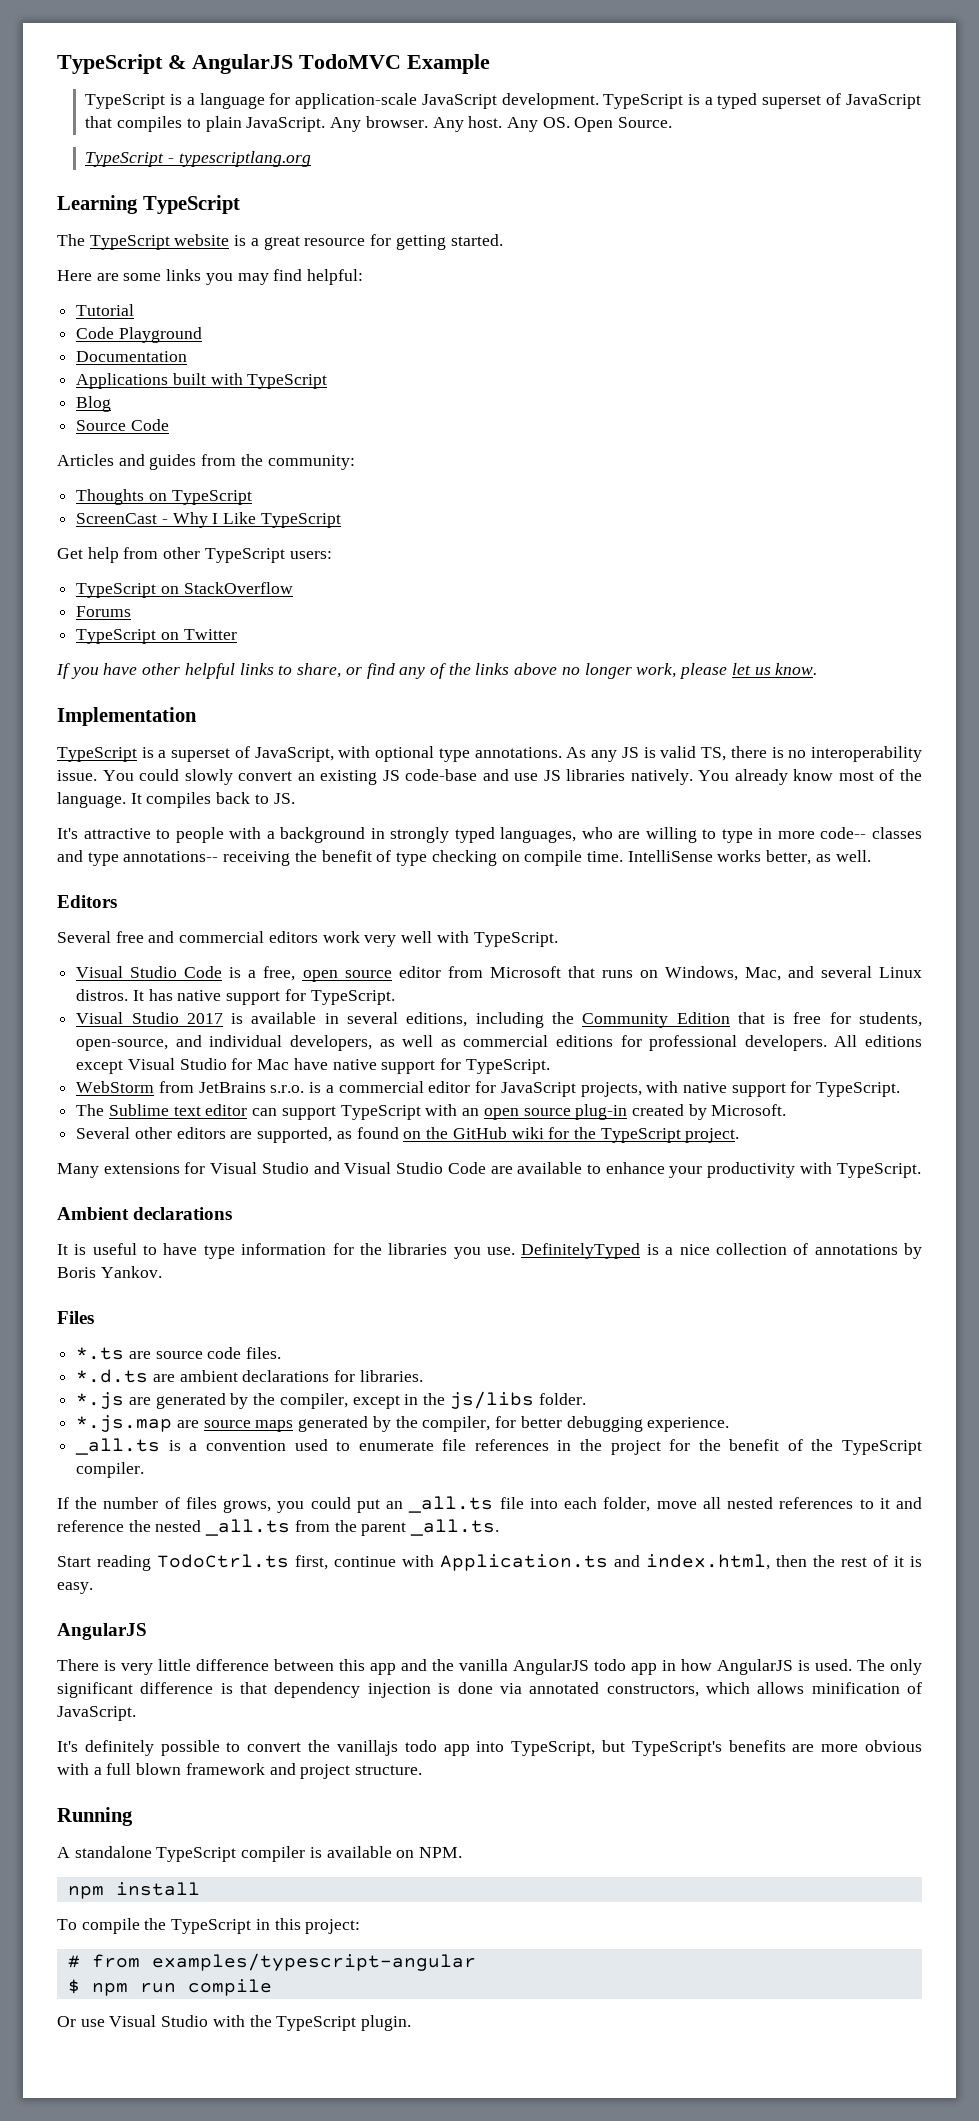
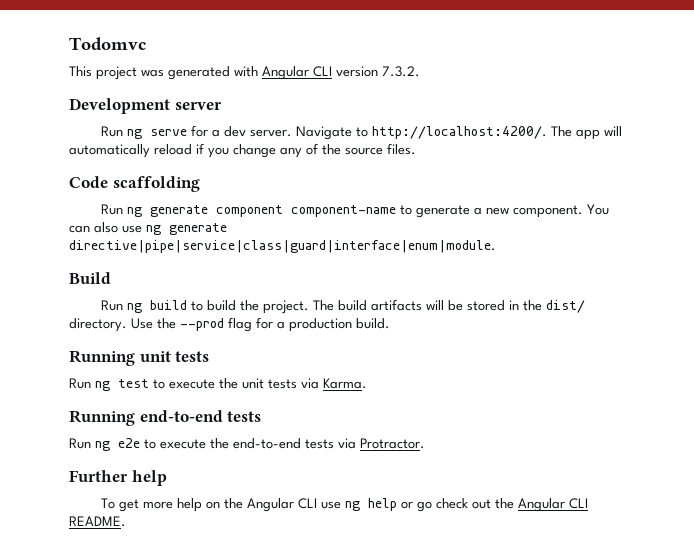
[57,54,490,74] [85,93,921,109] [85,116,673,132] [85,151,311,167] [57,195,240,214] [57,234,503,250] [57,269,364,285] [76,304,135,316] [76,327,202,343] [76,351,188,362] [76,373,328,389] [76,396,112,412] [76,419,169,431] [57,454,355,470] [76,489,252,505] [76,512,341,528] [57,547,332,563] [76,582,293,598] [76,606,132,617] [76,629,237,644] [56,663,818,679] [57,707,197,726] [57,746,922,762] [57,769,922,785] [57,792,295,808] [57,827,922,843] [57,850,871,866] [57,895,117,908] [57,931,558,947] [76,966,922,982] [76,989,395,1005] [76,1012,922,1028] [76,1035,922,1051] [76,1058,550,1074] [76,1081,901,1097] [76,1104,787,1120] [76,1127,740,1143] [57,1162,921,1178] [57,1207,233,1220] [57,1243,922,1259] [57,1266,162,1278] [57,1311,94,1324] [76,1347,282,1360] [76,1369,423,1383] [76,1391,586,1409] [76,1415,730,1432] [75,1438,923,1455] [76,1462,145,1478] [57,1496,922,1513] [57,1519,500,1536] [57,1554,922,1571] [57,1582,93,1594] [57,1623,147,1640] [57,1659,922,1675] [57,1682,922,1698] [57,1706,136,1721] [57,1740,922,1756] [57,1763,423,1779] [57,1807,133,1826] [57,1846,463,1862] [67,1882,200,1899] [57,1918,361,1934] [67,1953,476,1971] [67,1979,272,1996] [57,2015,412,2031] TypeScript & AngularJS TodoMVC Example // TypeScript is a language for application-scale JavaScript development. TypeScript is a typed superset of JavaScript that compiles to plain JavaScript. Any browser. Any host. Any OS. Open Source. // TypeScript - typescriptlang.org // Learning TypeScript // The TypeScript website is a great resource for getting started. // Here are some links you may find helpful: // Tutorial // Code Playground // Documentation // Applications built with TypeScript // Blog // Source Code // Articles and guides from the community: // Thoughts on TypeScript // ScreenCast - Why I Like TypeScript // Get help from other TypeScript users: // TypeScript on StackOverflow // Forums // TypeScript on Twitter // If you have other helpful links to share, or find any of the links above no longer work, please let us know. // Implementation // TypeScript is a superset of JavaScript, with optional type annotations. As any JS is valid TS, there is no interoperability issue. You could slowly convert an existing JS code-base and use JS libraries natively. You already know most of the language. It compiles back to JS. // It's attractive to people with a background in strongly typed languages, who are willing to type in more code-- classes and type annotations-- receiving the benefit of type checking on compile time. IntelliSense works better, as well. // Editors // Several free and commercial editors work very well with TypeScript. // Visual Studio Code is a free, open source editor from Microsoft that runs on Windows, Mac, and several Linux distros. It has native support for TypeScript. // Visual Studio 2017 is available in several editions, including the Community Edition that is free for students, open-source, and individual developers, as well as commercial editions for professional developers. All editions except Visual Studio for Mac have native support for TypeScript. // WebStorm from JetBrains s.r.o. is a commercial editor for JavaScript projects, with native support for TypeScript. // The Sublime text editor can support TypeScript with an open source plug-in created by Microsoft. // Several other editors are supported, as found on the GitHub wiki for the TypeScript project. // Many extensions for Visual Studio and Visual Studio Code are available to enhance your productivity with TypeScript. // Ambient declarations // It is useful to have type information for the libraries you use. DefinitelyTyped is a nice collection of annotations by Boris Yankov. // Files // *.ts are source code files. // *.d.ts are ambient declarations for libraries. // *.js are generated by the compiler, except in the js/libs folder. // *.js.map are source maps generated by the compiler, for better debugging experience. // _all.ts is a convention used to enumerate file references in the project for the benefit of the TypeScript compiler. // If the number of files grows, you could put an _all.ts file into each folder, move all nested references to it and reference the nested _all.ts from the parent _all.ts. // Start reading TodoCtrl.ts first, continue with Application.ts and index.html, then the rest of it is easy. // AngularJS // There is very little difference between this app and the vanilla AngularJS todo app in how AngularJS is used. The only significant difference is that dependency injection is done via annotated constructors, which allows minification of JavaScript. // It's definitely possible to convert the vanillajs todo app into TypeScript, but TypeScript's benefits are more obvious with a full blown framework and project structure. // Running // A standalone TypeScript compiler is available on NPM. // npm install // To compile the TypeScript in this project: // # from examples/typescript-angular // $ npm run compile // Or use Visual Studio with the TypeScript plugin. -> [69,37,146,51] [69,66,420,80] [69,98,222,114] [100,125,622,140] [69,143,416,158] [69,176,200,192] [100,204,609,218] [69,222,227,235] [69,240,496,253] [69,272,111,284] [100,299,585,314] [69,317,390,332] [69,350,210,366] [69,378,367,391] [69,410,262,426] [69,438,425,451] [69,470,167,486] [100,498,588,512] [69,516,126,527] Todomvc // This project was generated with Angular CLI version 7.3.2. // Development server // Run ng serve for a dev server. Navigate to http://localhost:4200/. The app will automatically reload if you change any of the source files. // Code scaffolding // Run ng generate component component-name to generate a new component. You can also use ng generate directive|pipe|service|class|guard|interface|enum|module. // Build // Run ng build to build the project. The build artifacts will be stored in the dist/ directory. Use the --prod flag for a production build. // Running unit tests // Run ng test to execute the unit tests via Karma. // Running end-to-end tests // Run ng e2e to execute the end-to-end tests via Protractor. // Further help // To get more help on the Angular CLI use ng help or go check out the Angular CLI README.

